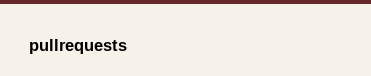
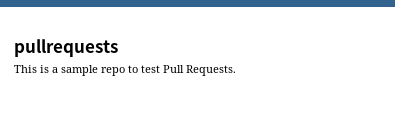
(127, 46) none -> [14,65,236,76] // This is a sample repo to test Pull Requests.

